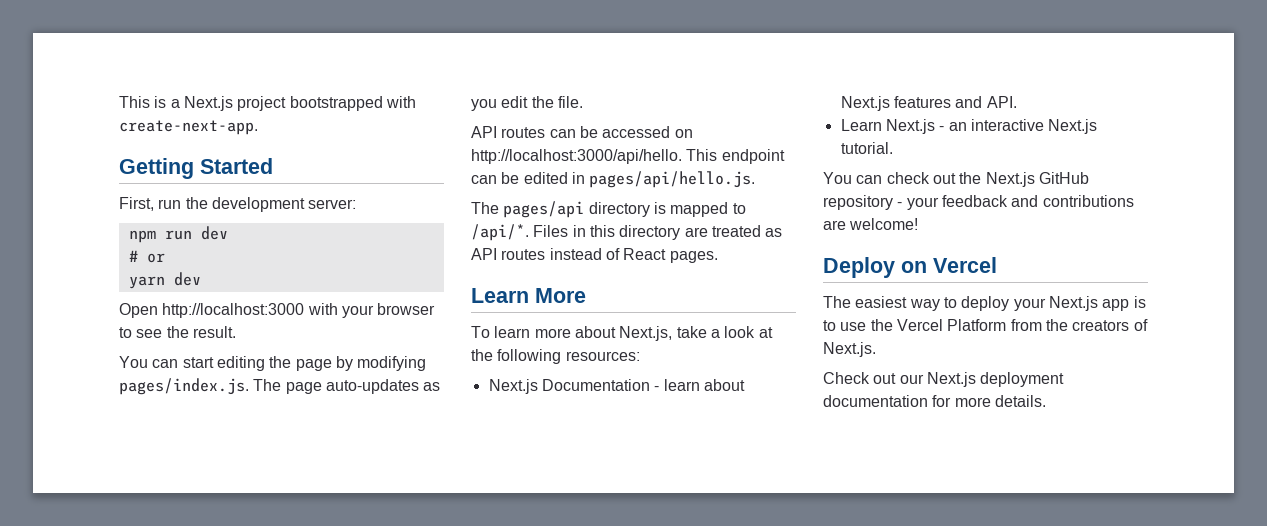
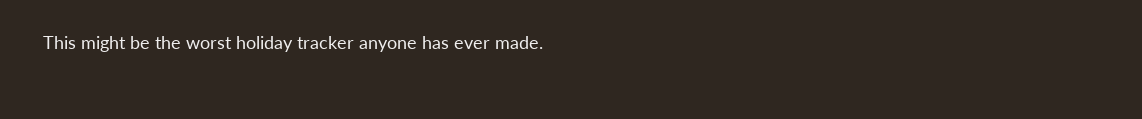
[119,96,416,111] [119,120,258,135] [119,158,273,179] [119,197,357,212] [128,226,228,243] [128,250,165,263] [128,272,201,289] [119,303,436,318] [119,326,236,338] [119,356,427,371] [119,378,441,395] [471,96,583,111] [471,126,693,138] [471,149,785,164] [471,171,756,188] [471,201,746,218] [471,224,783,241] [471,248,718,263] [471,288,586,303] [471,326,773,341] [471,349,640,364] [488,379,745,394] [840,96,1017,111] [840,119,1098,134] [840,142,893,154] [823,172,1089,187] [823,195,1134,210] [823,218,919,230] [823,257,997,278] [823,296,1146,311] [823,319,1148,331] [823,342,876,357] [823,372,1065,387] [823,395,1046,407] This is a Next.js project bootstrapped with create-next-app. // Getting Started // First, run the development server: // npm run dev // # or // yarn dev // Open http://localhost:3000 with your browser to see the result. // You can start editing the page by modifying pages/index.js. The page auto-updates as you edit the file. // API routes can be accessed on http://localhost:3000/api/hello. This endpoint can be edited in pages/api/hello.js. // The pages/api directory is mapped to /api/*. Files in this directory are treated as API routes instead of React pages. // Learn More // To learn more about Next.js, take a look at the following resources: // Next.js Documentation - learn about Next.js features and API. // Learn Next.js - an interactive Next.js tutorial. // You can check out the Next.js GitHub repository - your feedback and contributions are welcome! // Deploy on Vercel // The easiest way to deploy your Next.js app is to use the Vercel Platform from the creators of Next.js. // Check out our Next.js deployment documentation for more details. -> [43,36,543,52] This might be the worst holiday tracker anyone has ever made.

